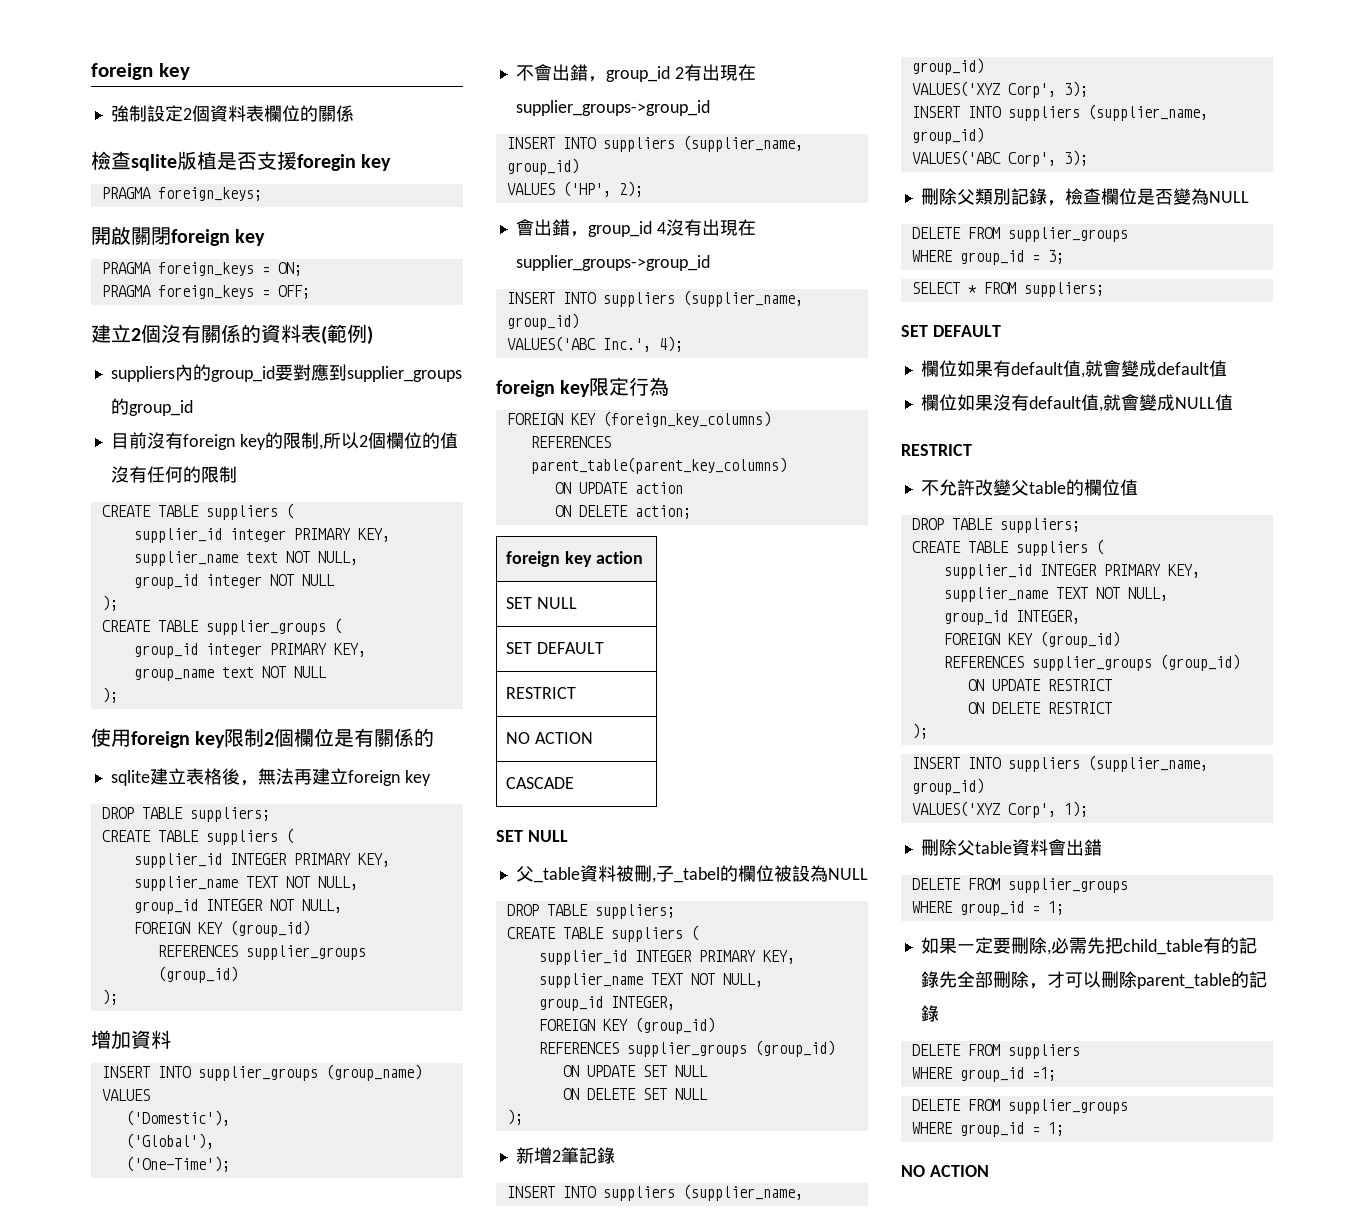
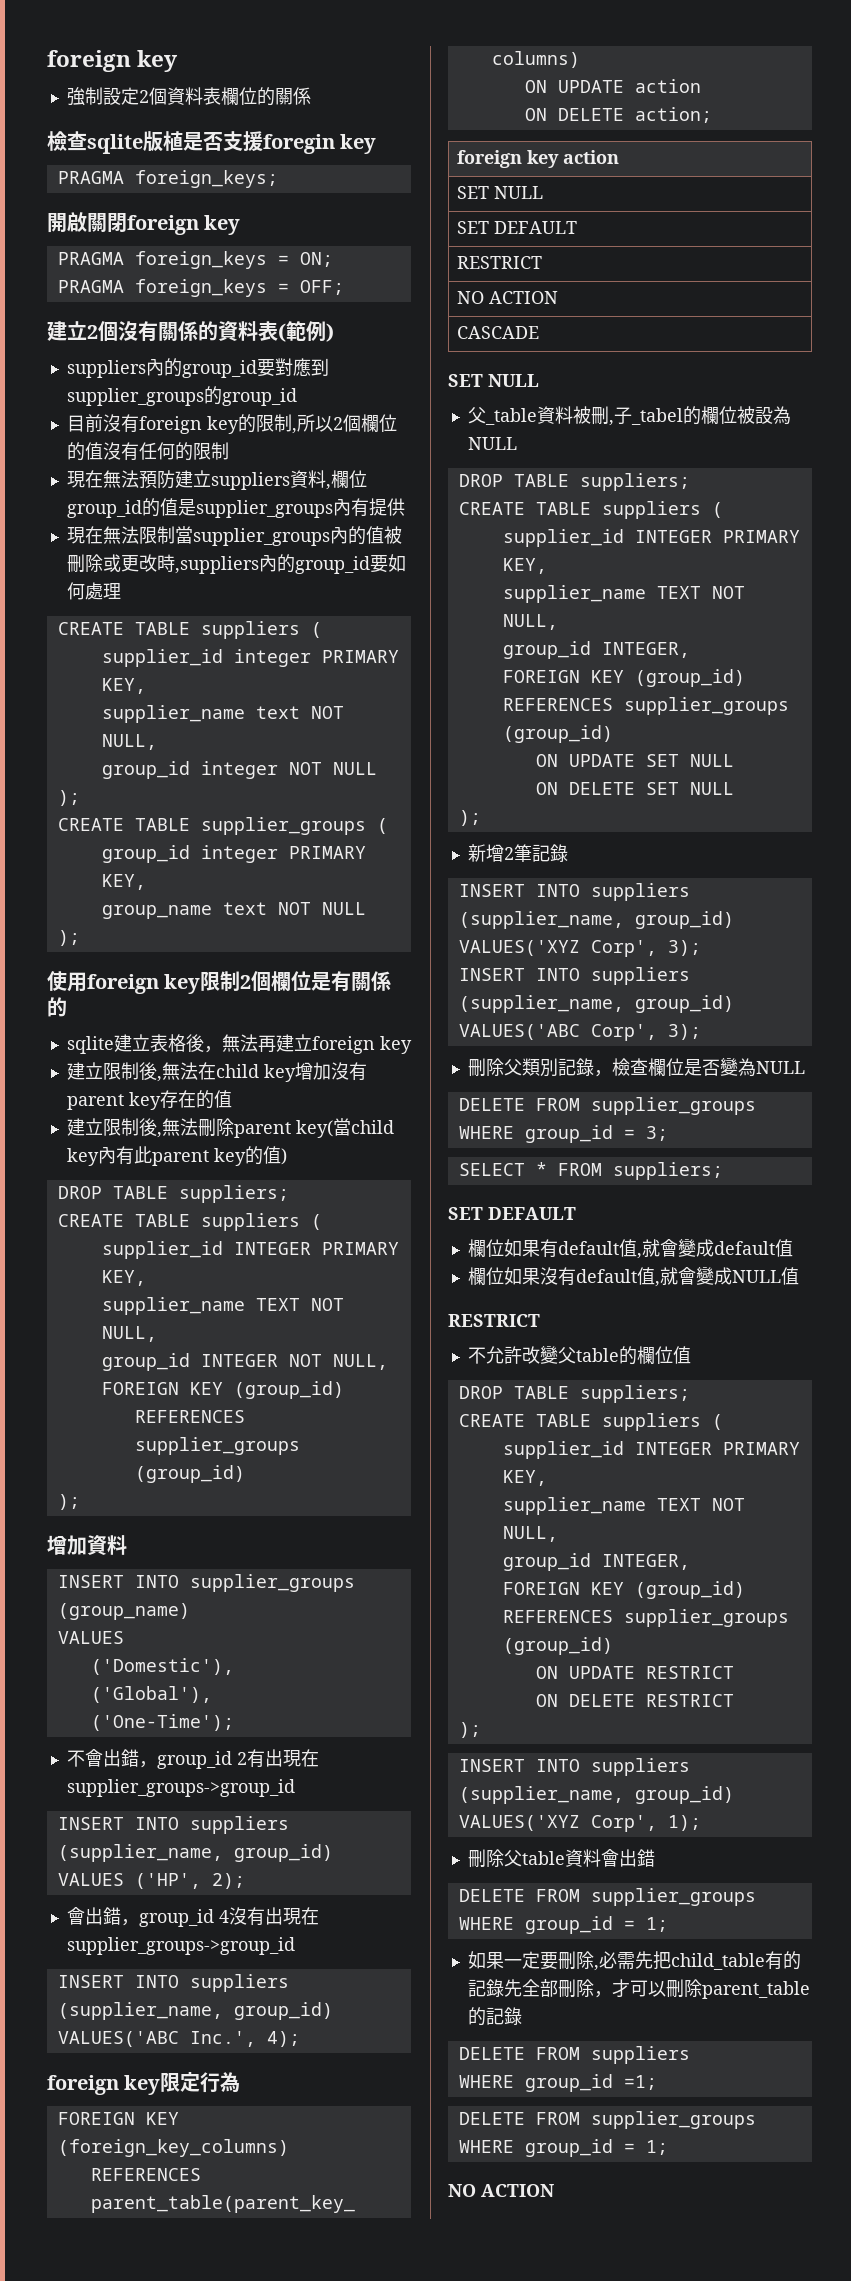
(237, 474) none -> [66,470,367,490] [66,498,405,518] [66,526,402,546] [66,554,406,574] [66,582,121,600] // 現在無法預防建立suppliers資料,欄位group_id的值是supplier_groups內有提供 // 現在無法限制當supplier_groups內的值被刪除或更改時,suppliers內的group_id要如何處理
(431, 778) none -> [66,1062,367,1082] [66,1090,232,1110] [66,1118,394,1138] [66,1146,287,1166] // 建立限制後,無法在child key增加沒有parent key存在的值 // 建立限制後,無法刪除parent key(當child key內有此parent key的值)

